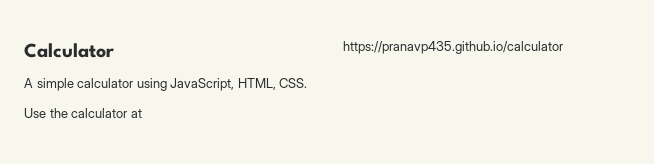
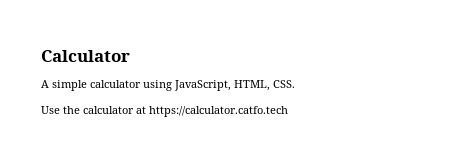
[343,41,563,54] https://pranavp435.github.io/calculator -> [149,106,288,117] https://calculator.catfo.tech

